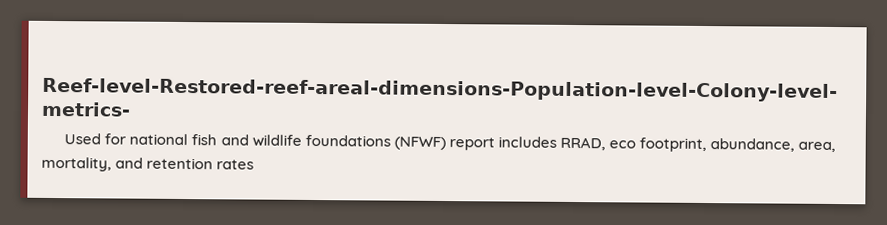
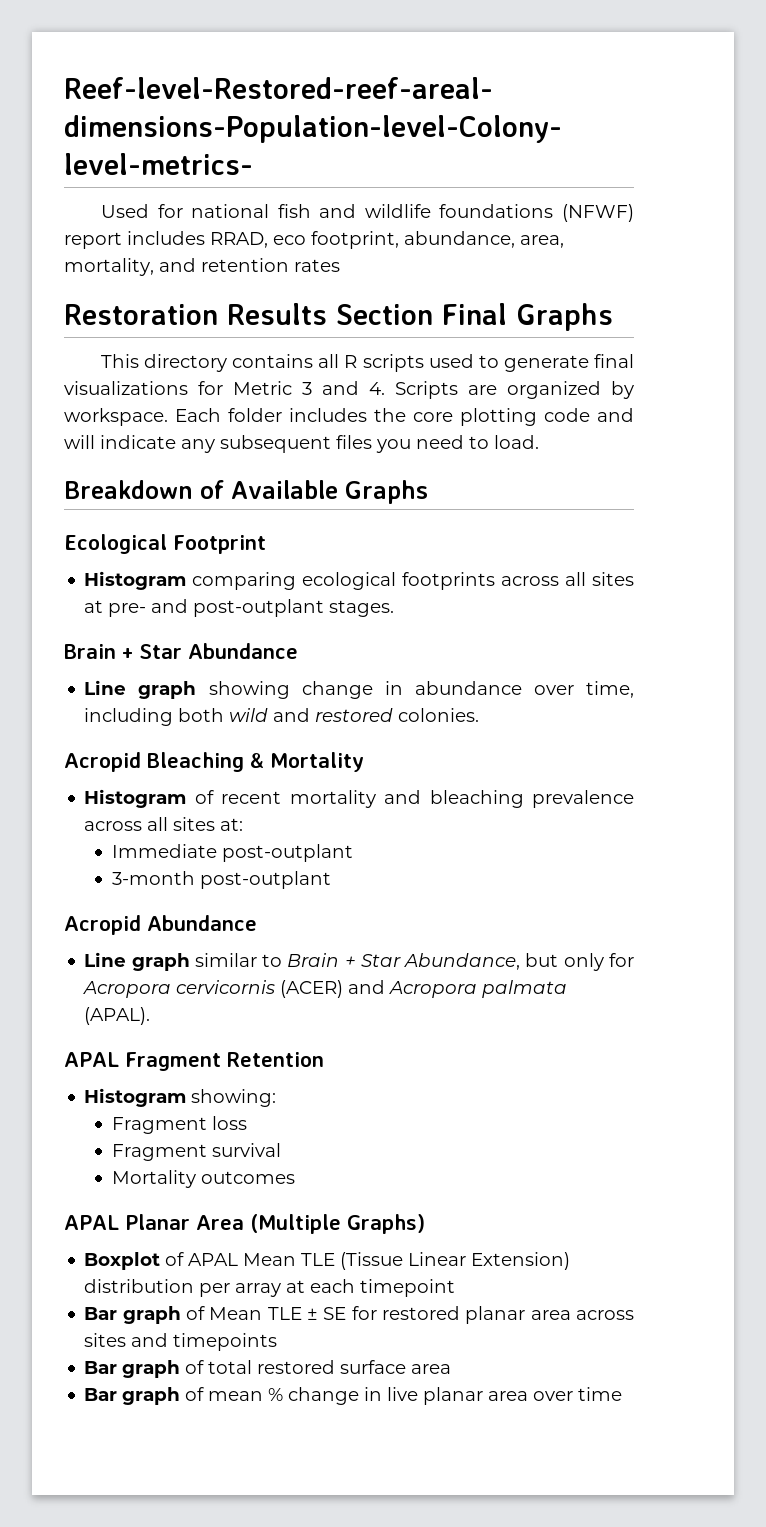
(255, 164) none -> [64,303,613,331] [100,354,634,372] [64,381,634,399] [64,408,634,426] [64,435,539,453] [64,480,428,504] [64,534,266,554] [84,571,634,590] [84,599,395,617] [64,643,298,659] [84,680,634,699] [84,708,480,726] [64,752,364,772] [84,789,634,808] [84,817,244,831] [111,844,353,862] [111,871,331,889] [64,915,257,935] [84,952,634,971] [83,980,568,998] [84,1007,151,1025] [64,1052,324,1071] [84,1088,277,1107] [111,1116,247,1134] [111,1143,281,1161] [111,1170,295,1188] [64,1214,425,1234] [84,1252,571,1270] [84,1279,456,1297] [84,1306,634,1324] [84,1333,278,1351] [84,1360,452,1378] [84,1387,623,1405] // Restoration Results Section Final Graphs // This directory contains all R scripts used to generate final visualizations for Metric 3 and 4. Scripts are organized by workspace. Each folder includes the core plotting code and will indicate any subsequent files you need to load. // Breakdown of Available Graphs // Ecological Footprint // Histogram comparing ecological footprints across all sites at pre- and post-outplant stages. // Brain + Star Abundance // Line graph showing change in abundance over time, including both wild and restored colonies. // Acropid Bleaching & Mortality // Histogram of recent mortality and bleaching prevalence across all sites at: // Immediate post-outplant // 3-month post-outplant // Acropid Abundance // Line graph similar to Brain + Star Abundance, but only for Acropora cervicornis (ACER) and Acropora palmata (APAL). // APAL Fragment Retention // Histogram showing: // Fragment loss // Fragment survival // Mortality outcomes // APAL Planar Area (Multiple Graphs) // Boxplot of APAL Mean TLE (Tissue Linear Extension) distribution per array at each timepoint // Bar graph of Mean TLE ± SE for restored planar area across sites and timepoints // Bar graph of total restored surface area // Bar graph of mean % change in live planar area over time

